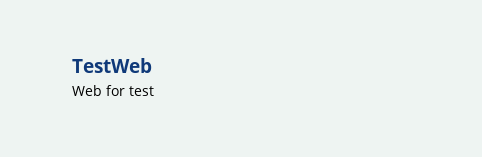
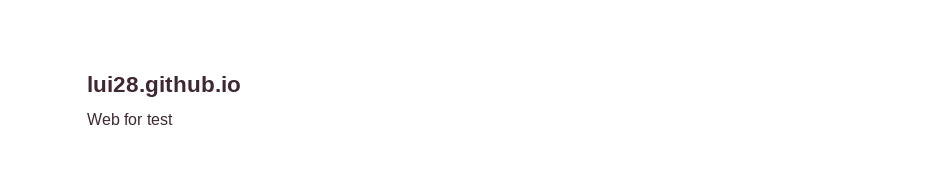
[72,58,152,73] TestWeb -> [87,76,241,97] lui28.github.io

